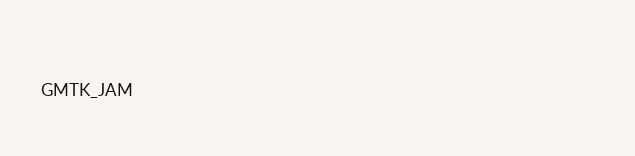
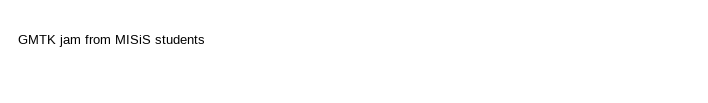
[41,83,133,98] GMTK_JAM -> [18,35,205,47] GMTK jam from MISiS students

